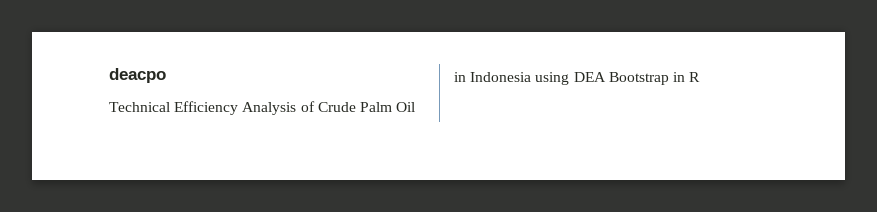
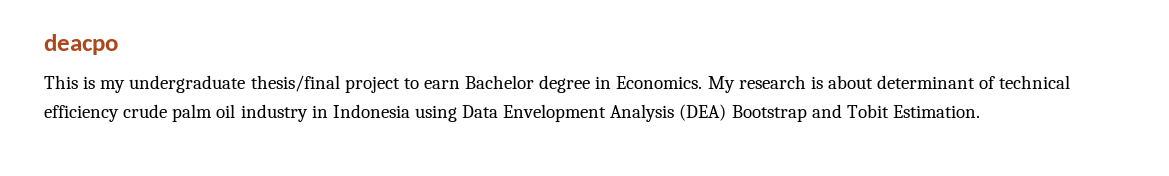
[109,101,416,115] [454,72,701,85] Technical Efficiency Analysis of Crude Palm Oil in Indonesia using DEA Bootstrap in R -> [44,75,1071,93] [44,104,980,122] This is my undergraduate thesis/final project to earn Bachelor degree in Economics. My research is about determinant of technical efficiency crude palm oil industry in Indonesia using Data Envelopment Analysis (DEA) Bootstrap and Tobit Estimation.

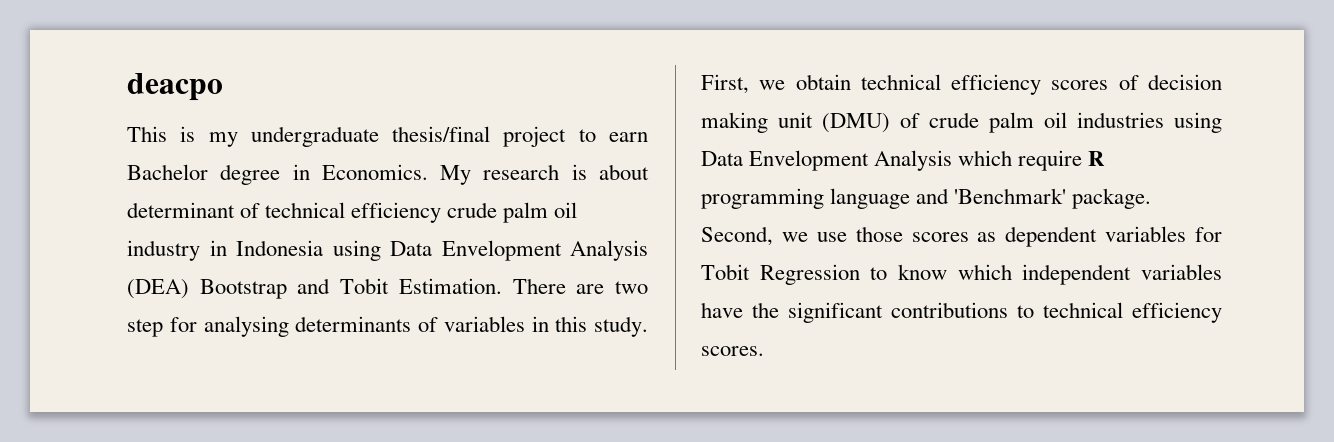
(980, 111) none -> [512,278,648,294] [127,316,648,337] [701,74,1222,95] [701,112,1222,133] [701,150,1106,171] [701,188,1152,209] [701,226,1222,247] [701,264,1222,285] [701,302,1222,323] [701,346,764,356] There are two step for analysing determinants of variables in this study. First, we obtain technical efficiency scores of decision making unit (DMU) of crude palm oil industries using Data Envelopment Analysis which require R programming language and 'Benchmark' package. Second, we use those scores as dependent variables for Tobit Regression to know which independent variables have the significant contributions to technical efficiency scores.

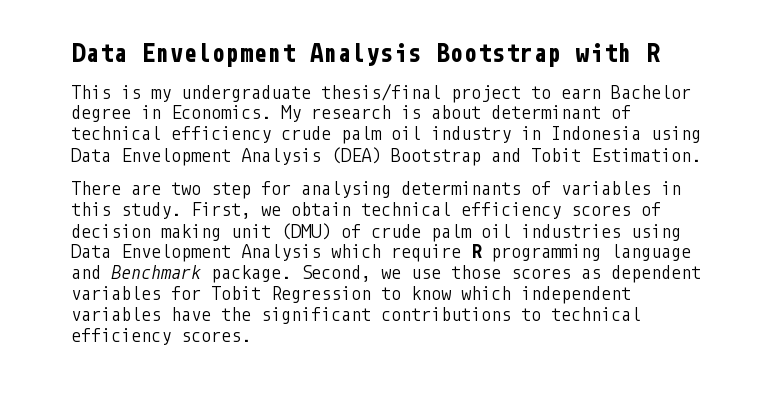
[127,73,223,101] deacpo -> [71,43,660,67] Data Envelopment Analysis Bootstrap with R
(502, 286) none -> (701, 155) //
[954,188,1067,204] 'Benchmark' -> [111,265,201,279] Benchmark

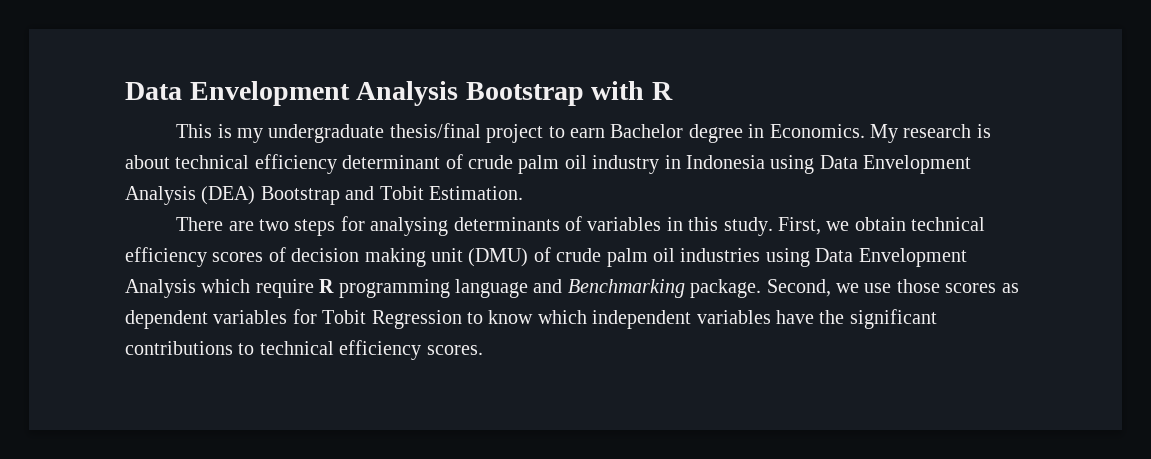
[491,105,631,119] [71,126,271,143] determinant of technical efficiency -> [175,154,463,174] technical efficiency determinant of
[211,182,251,199] step -> [294,219,336,236] steps
[111,265,201,279] Benchmark -> [567,279,685,298] Benchmarking

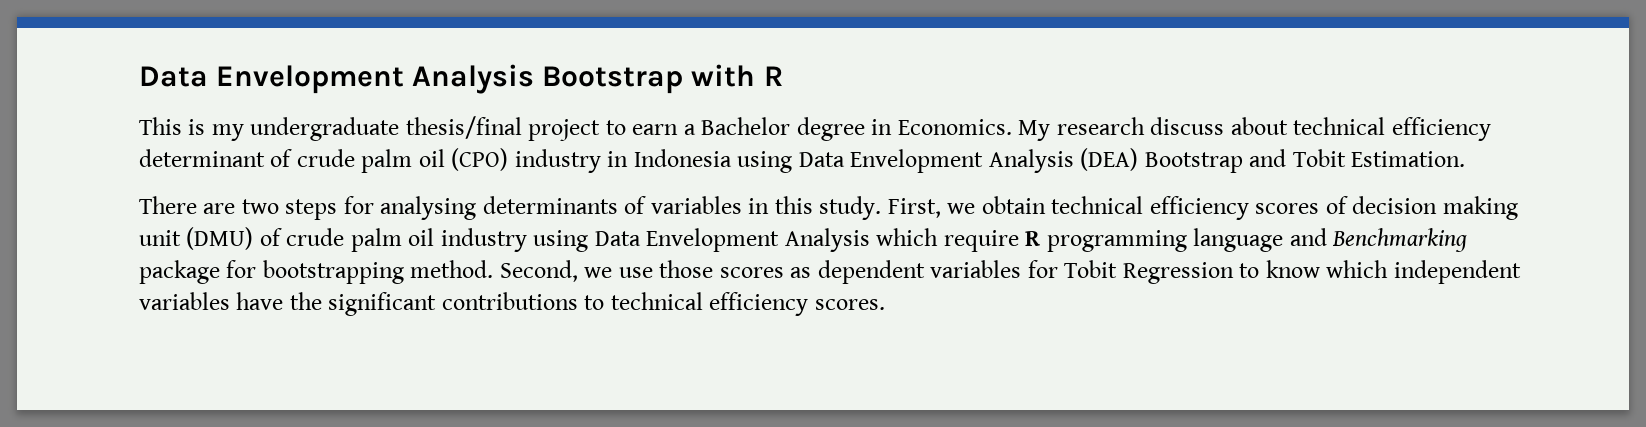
(606, 133) none -> [683,124,696,135] a
[976,124,991,138] is -> [1150,117,1225,135] discuss
(587, 162) none -> [451,148,509,171] (CPO)
[680,248,761,262] industries -> [440,228,527,252] industry
[690,279,762,298] package. -> [139,260,494,284] package for bootstrapping method.

